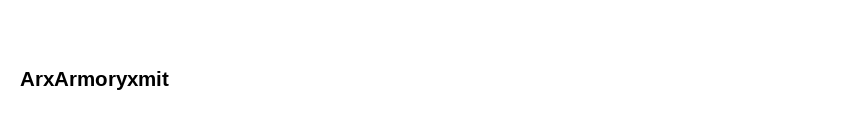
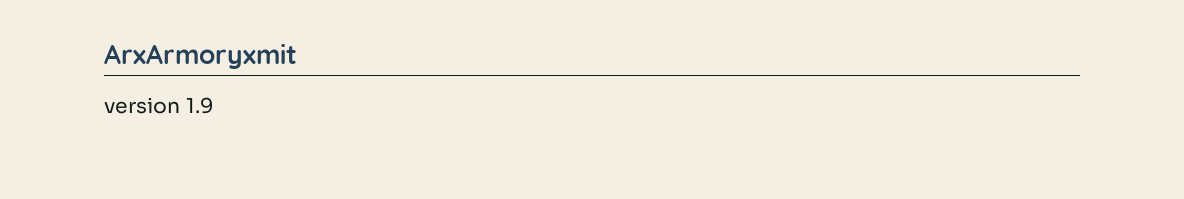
(169, 80) none -> [104,97,214,114] // version 1.9

